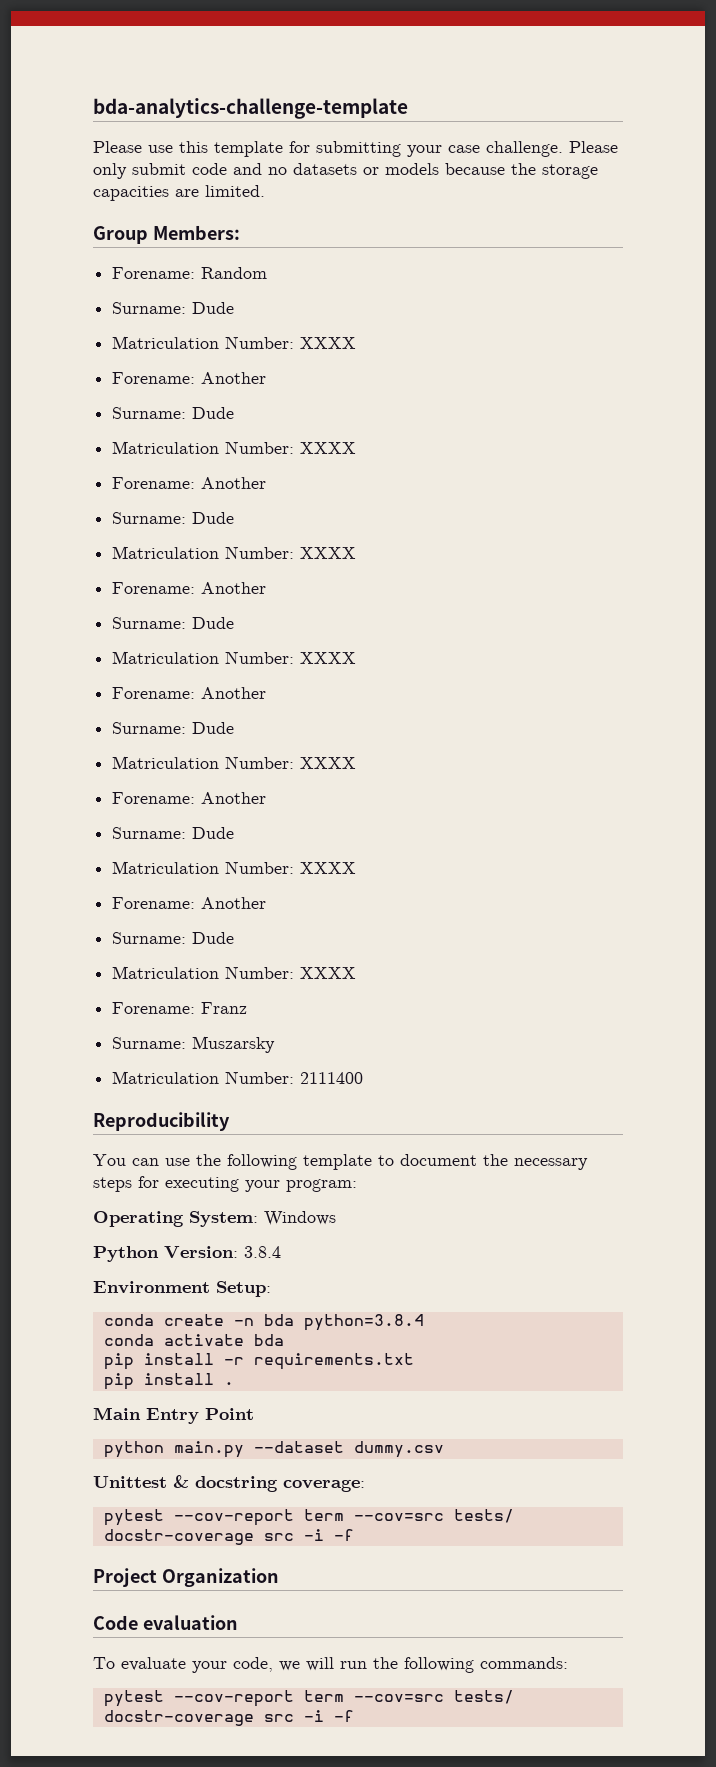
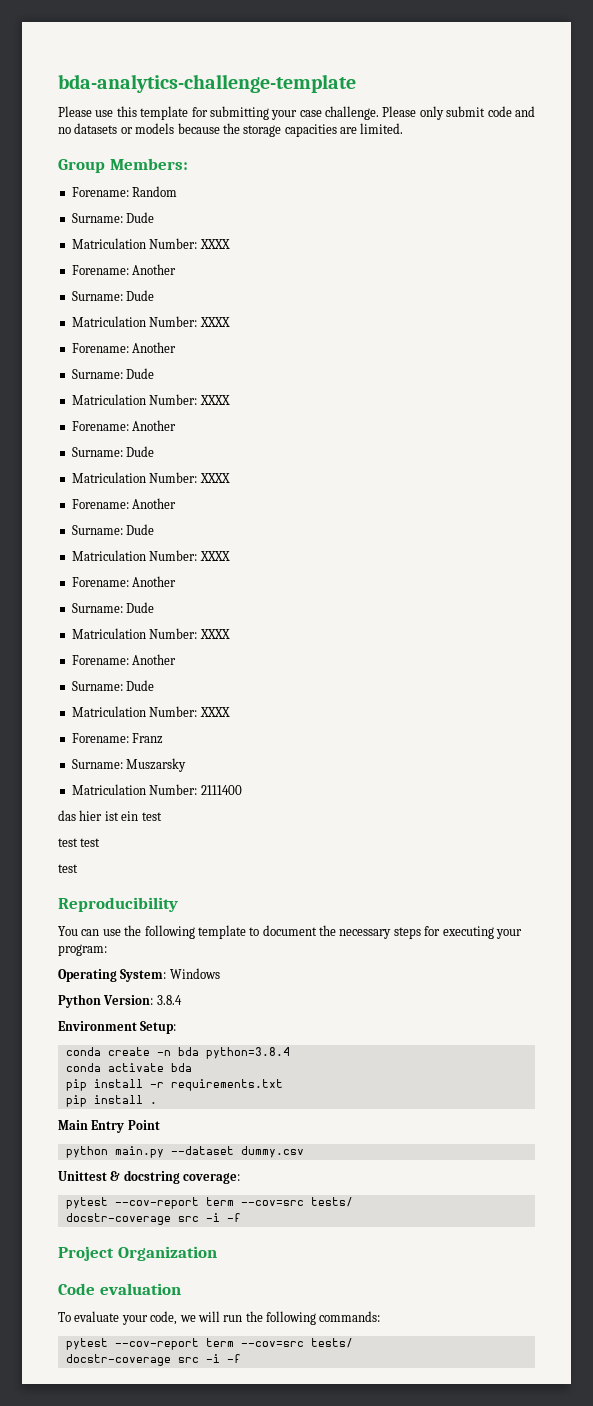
(364, 1078) none -> [58,810,162,821] [58,838,101,847] [58,864,78,873] // das hier ist ein test // test test // test

